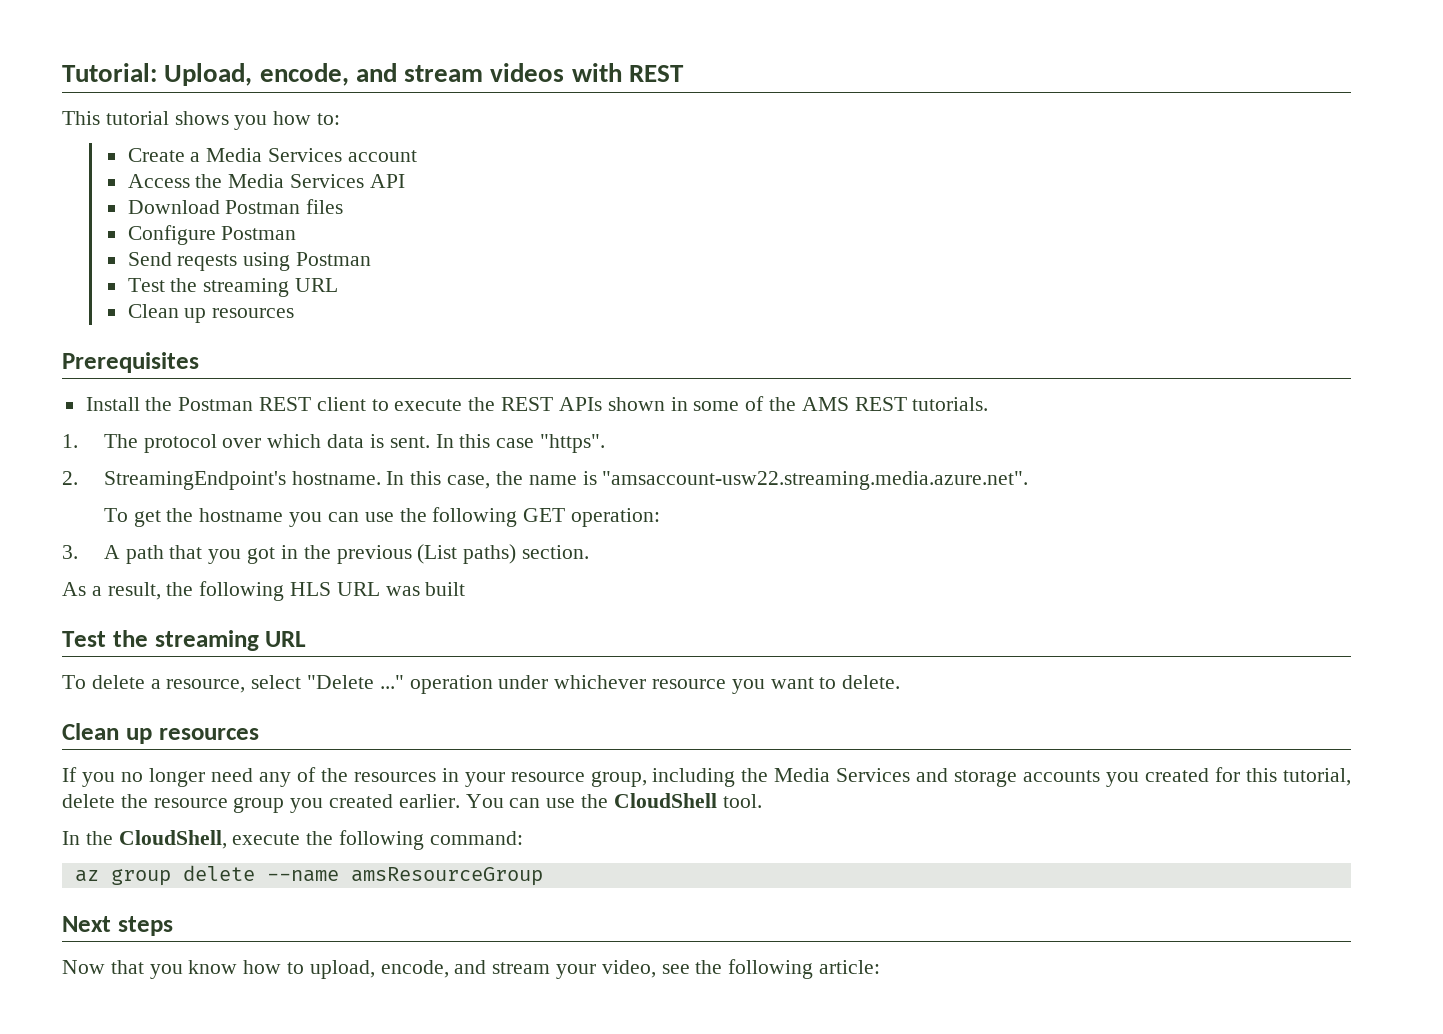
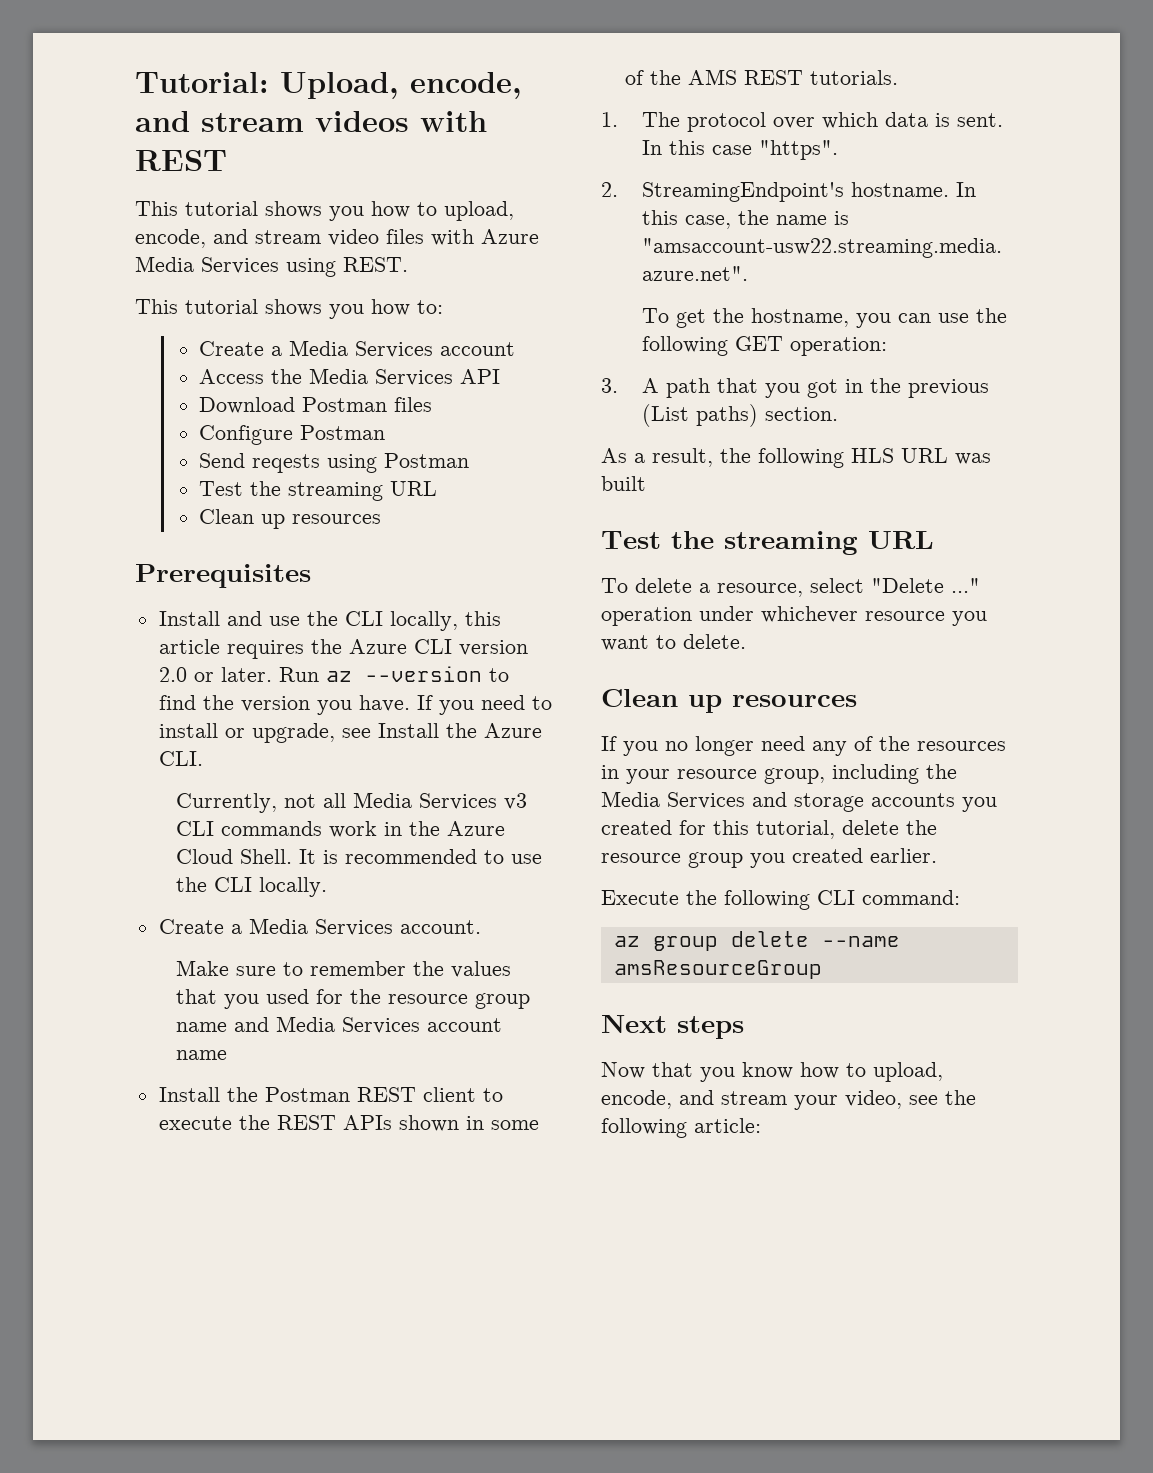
(685, 73) none -> [135,201,514,221] [135,229,539,248] [135,256,408,277] // This tutorial shows you how to upload, encode, and stream video files with Azure Media Services using REST.
(199, 362) none -> [158,611,501,631] [158,639,528,659] [158,666,509,682] [158,695,552,715] [158,723,542,743] [158,751,203,766] [175,792,527,813] [175,821,505,838] [175,849,542,864] [175,877,327,897] [158,918,481,936] [175,960,511,978] [175,989,530,1009] [175,1016,502,1034] [175,1050,227,1060] // Install and use the CLI locally, this article requires the Azure CLI version 2.0 or later. Run az --version to find the version you have. If you need to install or upgrade, see Install the Azure CLI. // Currently, not all Media Services v3 CLI commands work in the Azure Cloud Shell. It is recommended to use the CLI locally. // Create a Media Services account. // Make sure to remember the values that you used for the resource group name and Media Services account name
[199,508,284,522] hostname -> [750,308,849,327] hostname,
[465,793,762,808] [62,830,425,850] You can use the CloudShell tool. // In the CloudShell, execute the following -> [601,890,855,910] // Execute the following CLI

